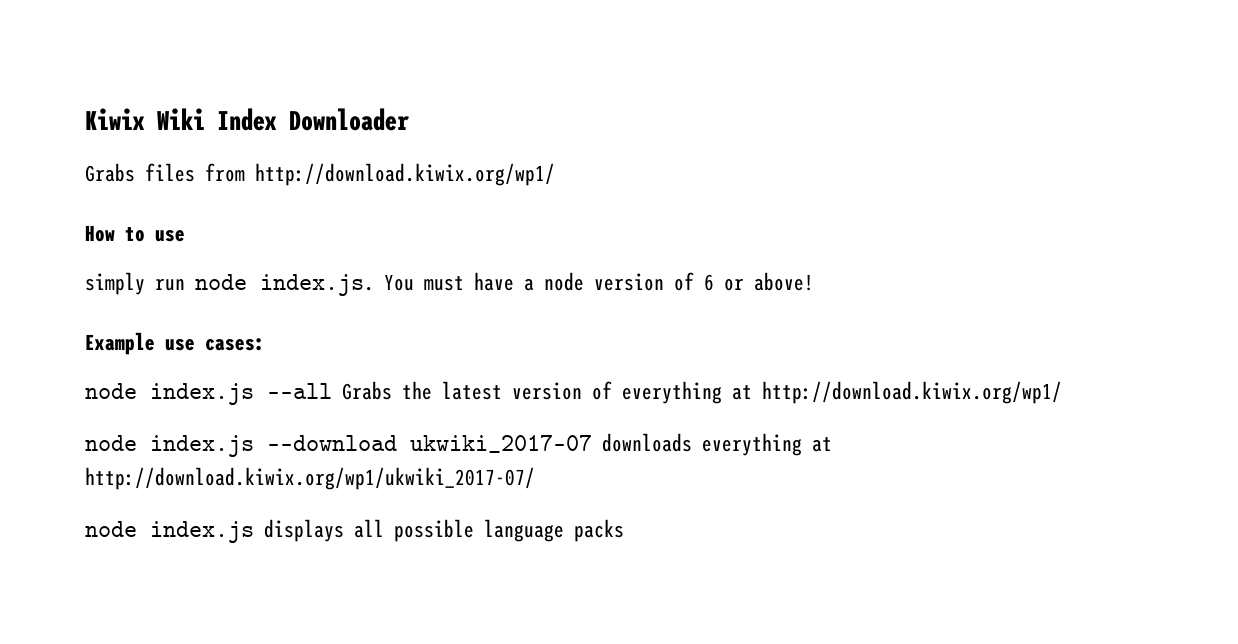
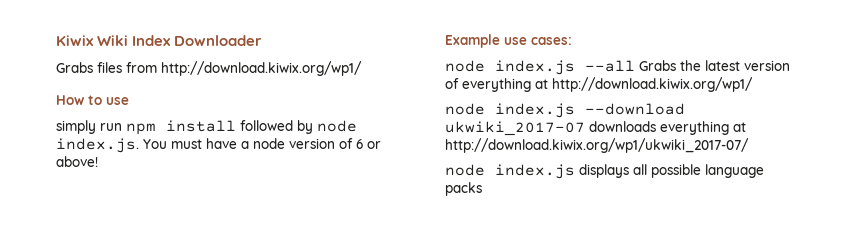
(185, 284) none -> [126,120,313,135] npm install followed by

